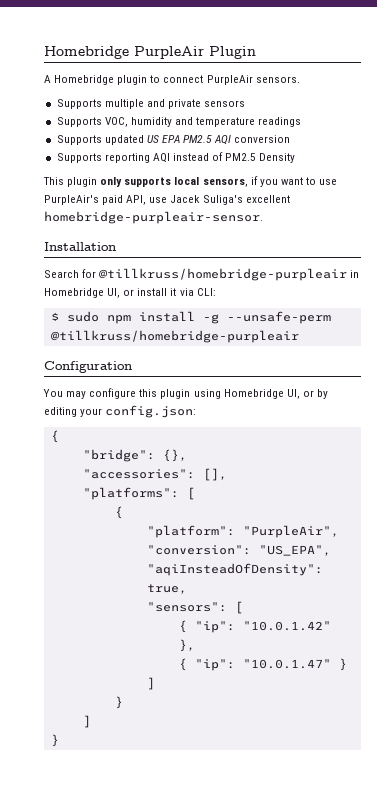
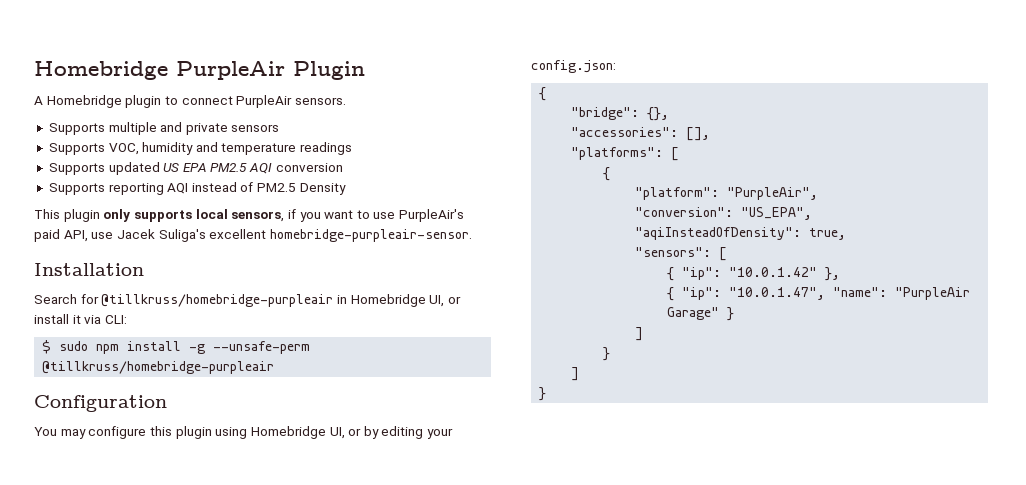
[242,659,331,669] "10.0.1.47" -> [729,287,971,300] [667,307,720,320] "10.0.1.47", "name": "PurpleAir Garage"

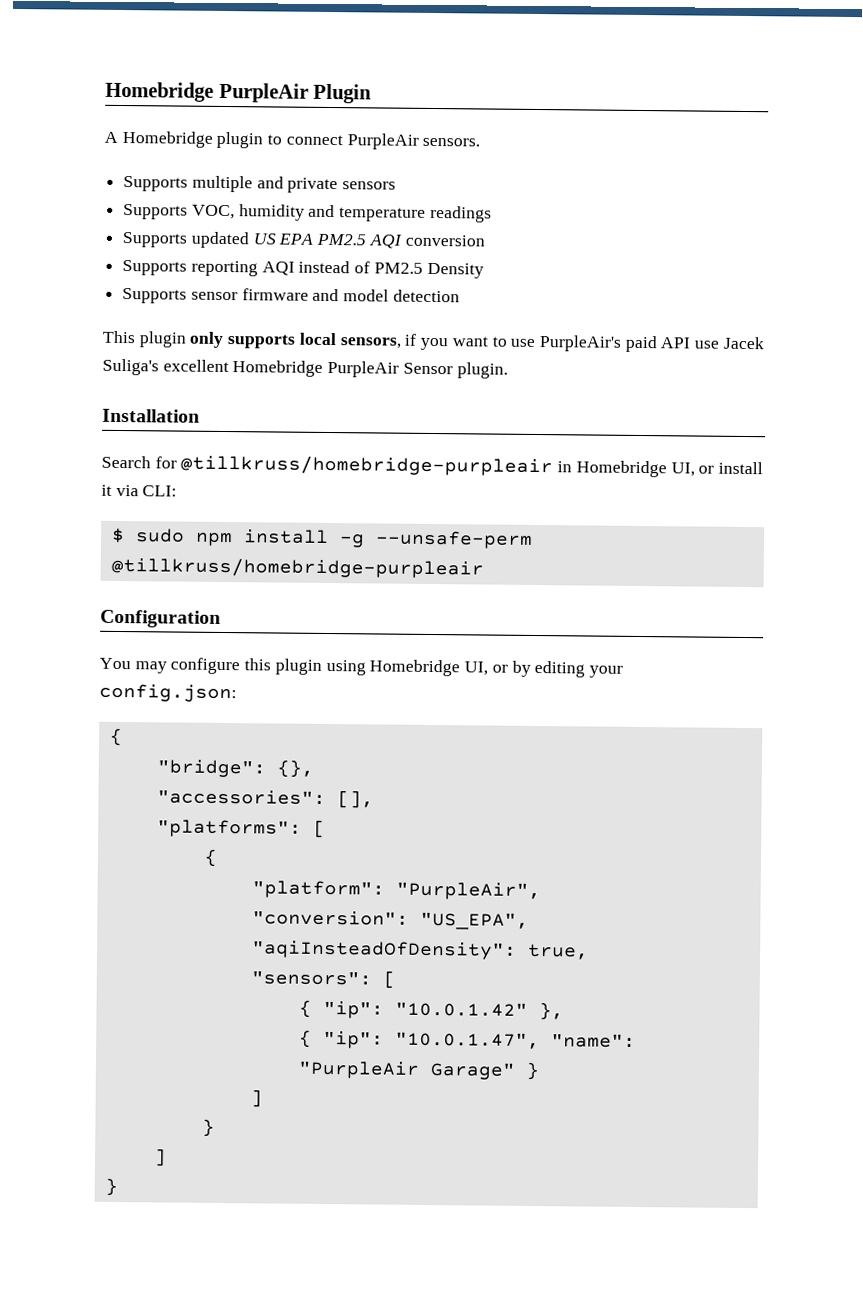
(346, 189) none -> [122,288,460,304] // Supports sensor firmware and model detection
[63,230,88,242] API, -> [660,337,691,349] API
[269,229,472,242] homebridge-purpleair-sensor. -> [232,360,508,379] Homebridge PurpleAir Sensor plugin.

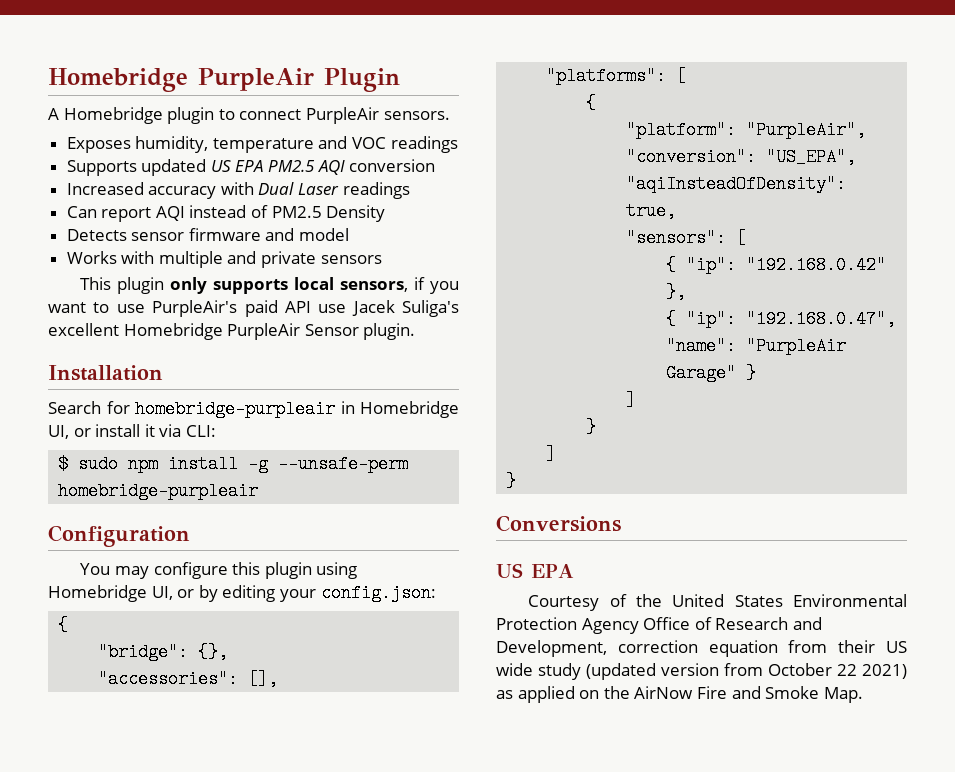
[123,175,397,194] [123,204,427,222] Supports multiple and private sensors // Supports VOC, humidity and temperature -> [66,136,387,153] Exposes humidity, temperature and VOC
[122,260,258,277] Supports reporting -> [66,182,410,199] [66,206,152,222] Increased accuracy with Dual Laser readings // Can report
[122,288,188,304] Supports -> [66,229,127,241] Detects
[392,289,460,303] detection -> [66,251,382,268] // Works with multiple and private sensors
[180,454,554,477] @tillkruss/homebridge-purpleair -> [135,400,335,418] homebridge-purpleair
[110,556,484,579] @tillkruss/homebridge-purpleair -> [58,482,259,500] homebridge-purpleair
[394,1001,528,1017] "10.0.1.42" -> [746,256,887,274] "192.168.0.42"
[394,1031,540,1050] "10.0.1.47", -> [746,310,897,328] "192.168.0.47",
(118, 1187) none -> [496,515,621,532] [496,563,574,578] [528,594,907,611] [496,617,822,634] [496,640,907,657] [496,663,907,680] [496,686,863,703] // Conversions // US EPA // Courtesy of the United States Environmental Protection Agency Office of Research and Development, correction equation from their US wide study (updated version from October 22 2021) as applied on the AirNow Fire and Smoke Map.

